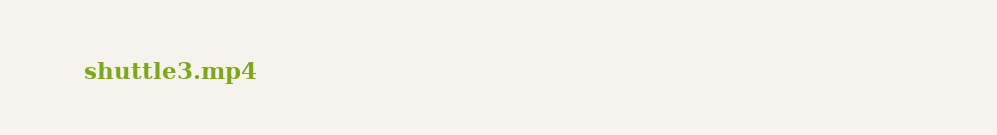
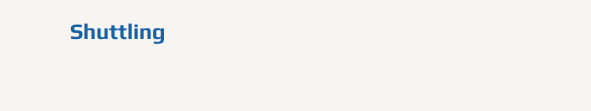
[84,62,257,84] shuttle3.mp4 -> [70,23,165,44] Shuttling

